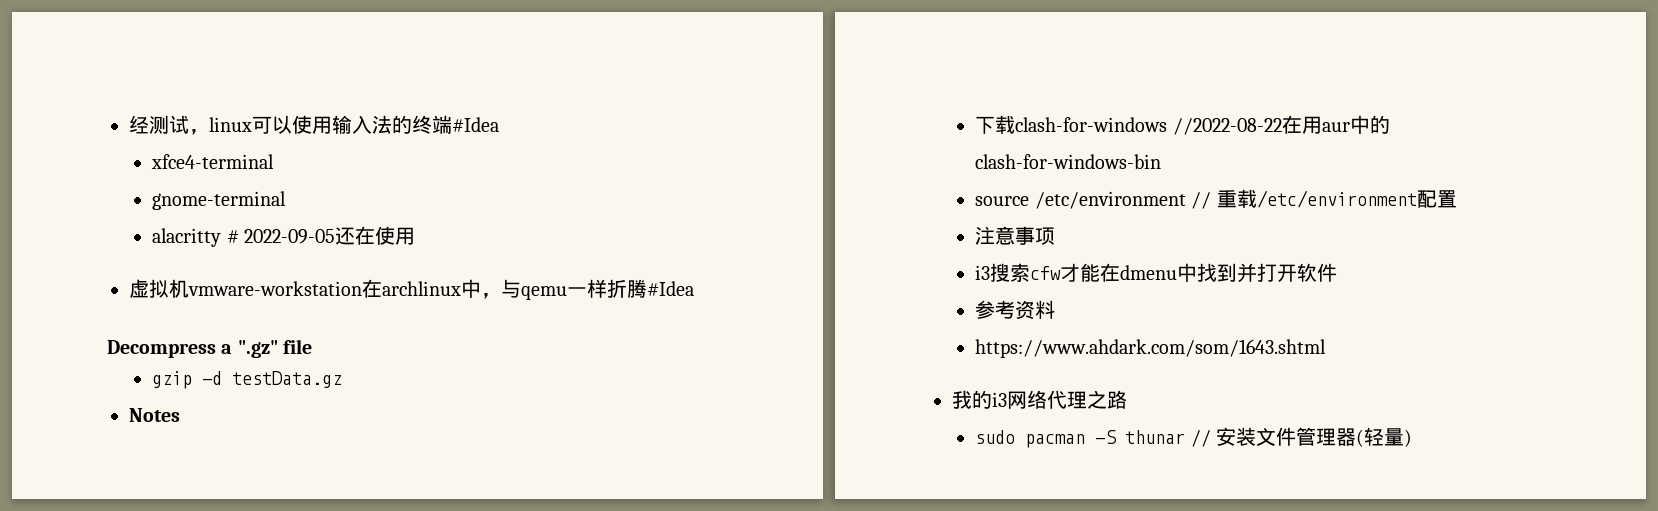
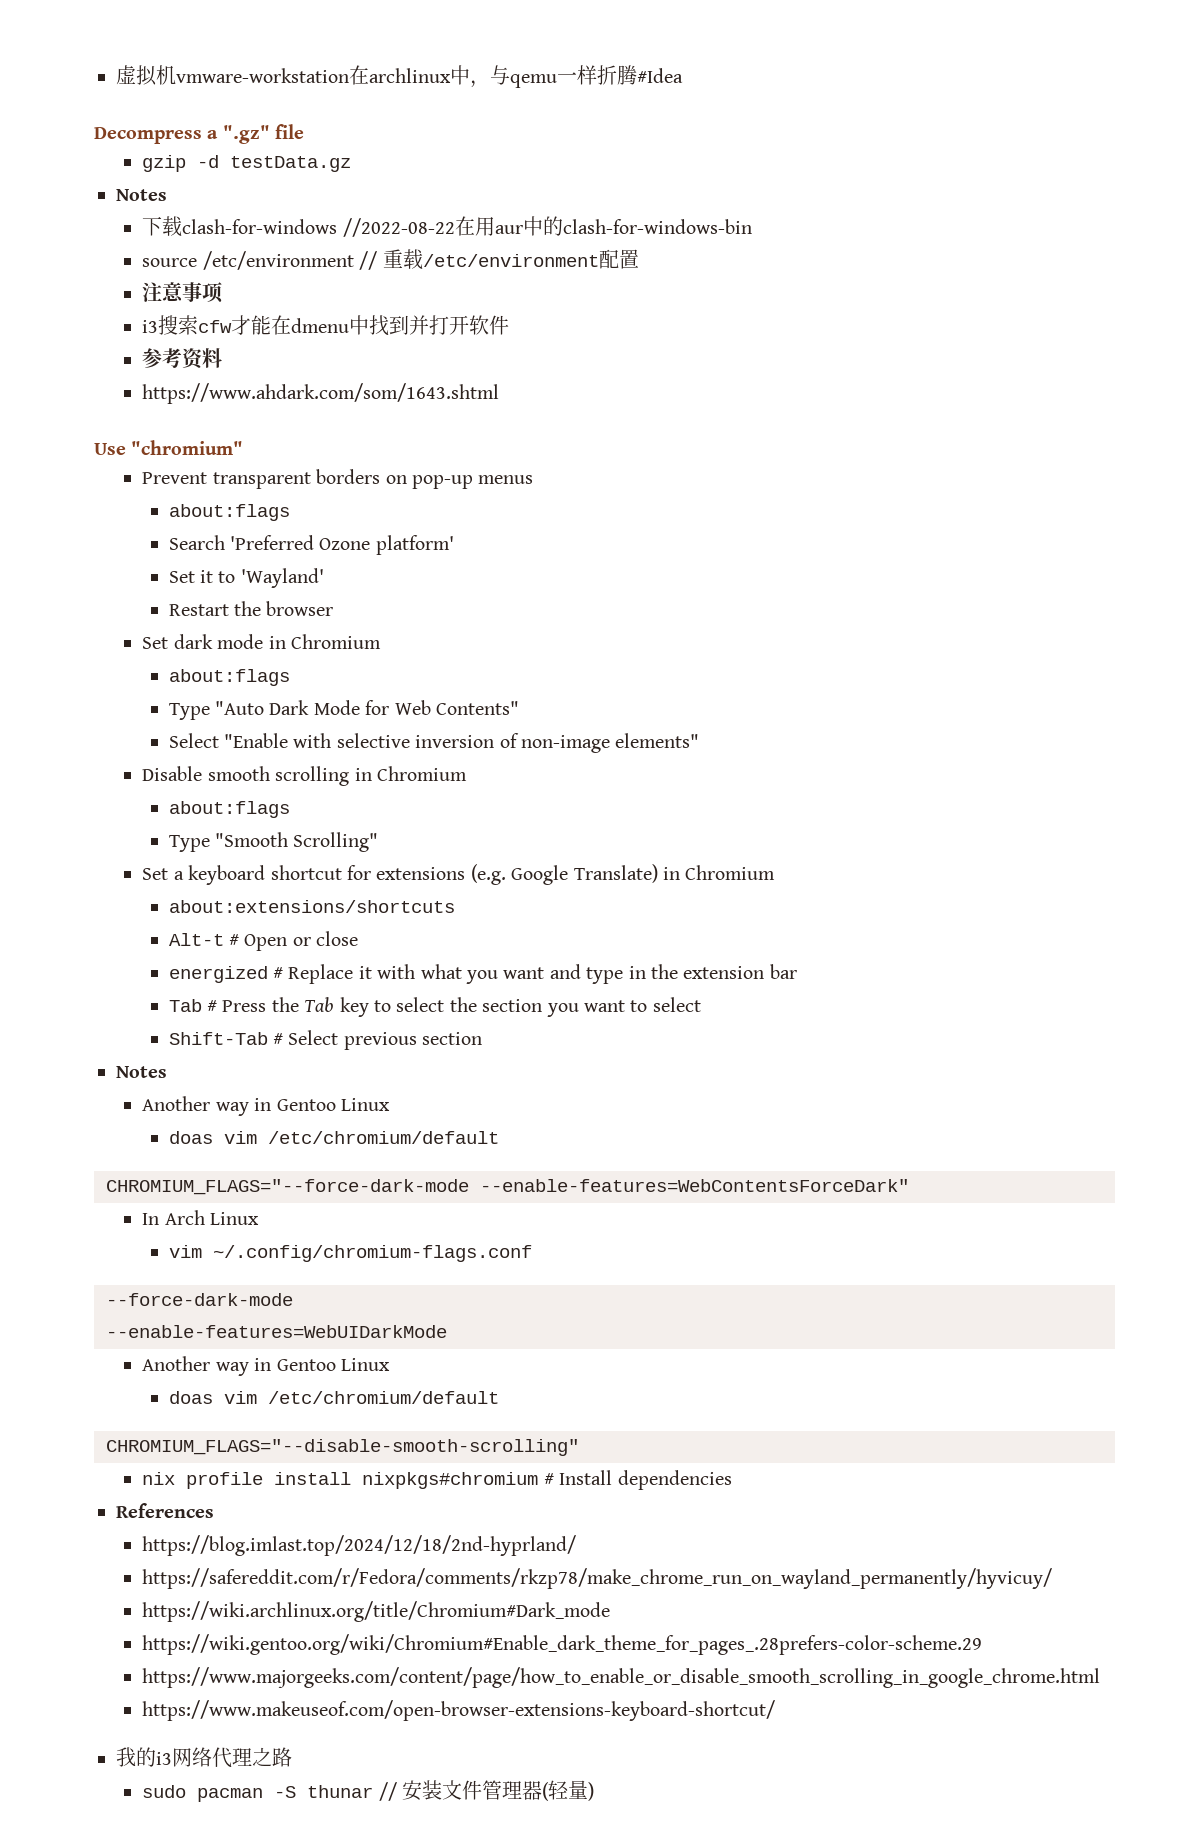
[129,115,499,135] [151,154,275,169] [152,191,287,210] [152,226,416,247] 经测试，linux可以使用输入法的终端#Idea // xfce4-terminal // gnome-terminal // alacritty # 2022-09-05还在使用 // -> (116, 75) none
(1327, 348) none -> [94,440,244,455] [142,469,534,489] [168,504,290,521] [168,535,454,555] [168,568,324,588] [168,601,334,616] [142,634,381,649] [168,669,290,686] [168,700,520,720] [168,733,700,753] [142,766,467,786] [168,801,290,818] [168,832,379,852] [142,864,776,885] [168,900,455,913] [168,931,359,951] [168,964,797,984] [168,997,701,1017] [168,1030,483,1050] [116,1066,167,1078] [142,1096,390,1116] [168,1131,499,1144] [106,1179,909,1195] [142,1210,260,1225] [168,1245,532,1262] [106,1293,293,1306] [106,1325,447,1338] [142,1356,390,1376] [168,1391,499,1404] [106,1439,579,1456] [142,1470,732,1490] [116,1503,214,1518] [142,1535,577,1556] [142,1568,1053,1589] [142,1601,611,1622] [142,1634,983,1655] [142,1667,1101,1688] [142,1700,776,1721] // Use "chromium" // Prevent transparent borders on pop-up menus // about:flags // Search 'Preferred Ozone platform' // Set it to 'Wayland' // Restart the browser // Set dark mode in Chromium // about:flags // Type "Auto Dark Mode for Web Contents" // Select "Enable with selective inversion of non-image elements" // Disable smooth scrolling in Chromium // about:flags // Type "Smooth Scrolling" // Set a keyboard shortcut for extensions (e.g. Google Translate) in Chromium // about:extensions/shortcuts // Alt-t # Open or close // energized # Replace it with what you want and type in the extension bar // Tab # Press the Tab key to select the section you want to select // Shift-Tab # Select previous section // Notes // Another way in Gentoo Linux // doas vim /etc/chromium/default // CHROMIUM_FLAGS="--force-dark-mode --enable-features=WebContentsForceDark" // In Arch Linux // vim ~/.config/chromium-flags.conf // --force-dark-mode // --enable-features=WebUIDarkMode // Another way in Gentoo Linux // doas vim /etc/chromium/default // CHROMIUM_FLAGS="--disable-smooth-scrolling" // nix profile install nixpkgs#chromium # Install dependencies // References // https://blog.imlast.top/2024/12/18/2nd-hyprland/ // https://safereddit.com/r/Fedora/comments/rkzp78/make_chrome_run_on_wayland_permanently/hyvicuy/ // https://wiki.archlinux.org/title/Chromium#Dark_mode // https://wiki.gentoo.org/wiki/Chromium#Enable_dark_theme_for_pages_.28prefers-color-scheme.29 // https://www.majorgeeks.com/content/page/how_to_enable_or_disable_smooth_scrolling_in_google_chrome.html // https://www.makeuseof.com/open-browser-extensions-keyboard-shortcut/

